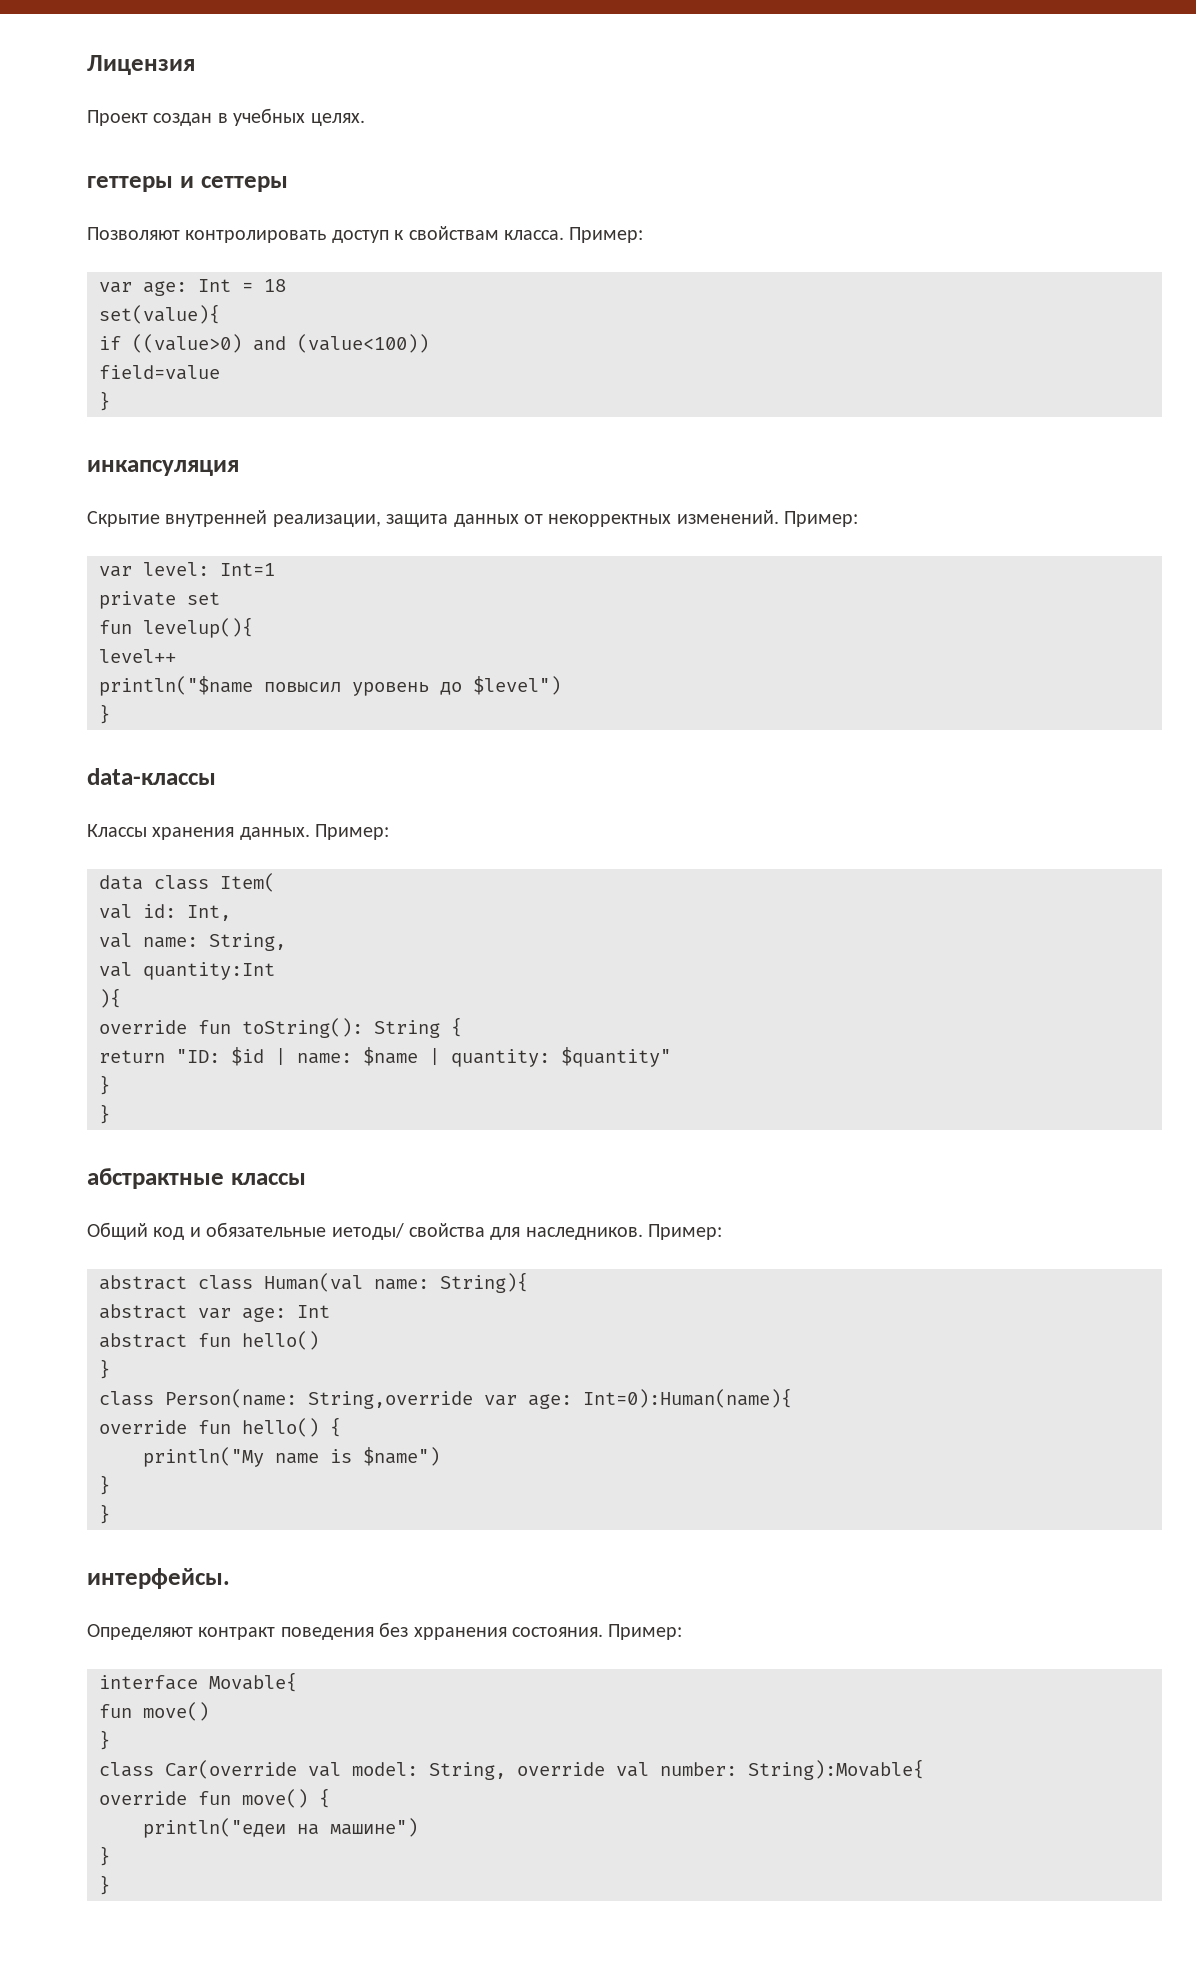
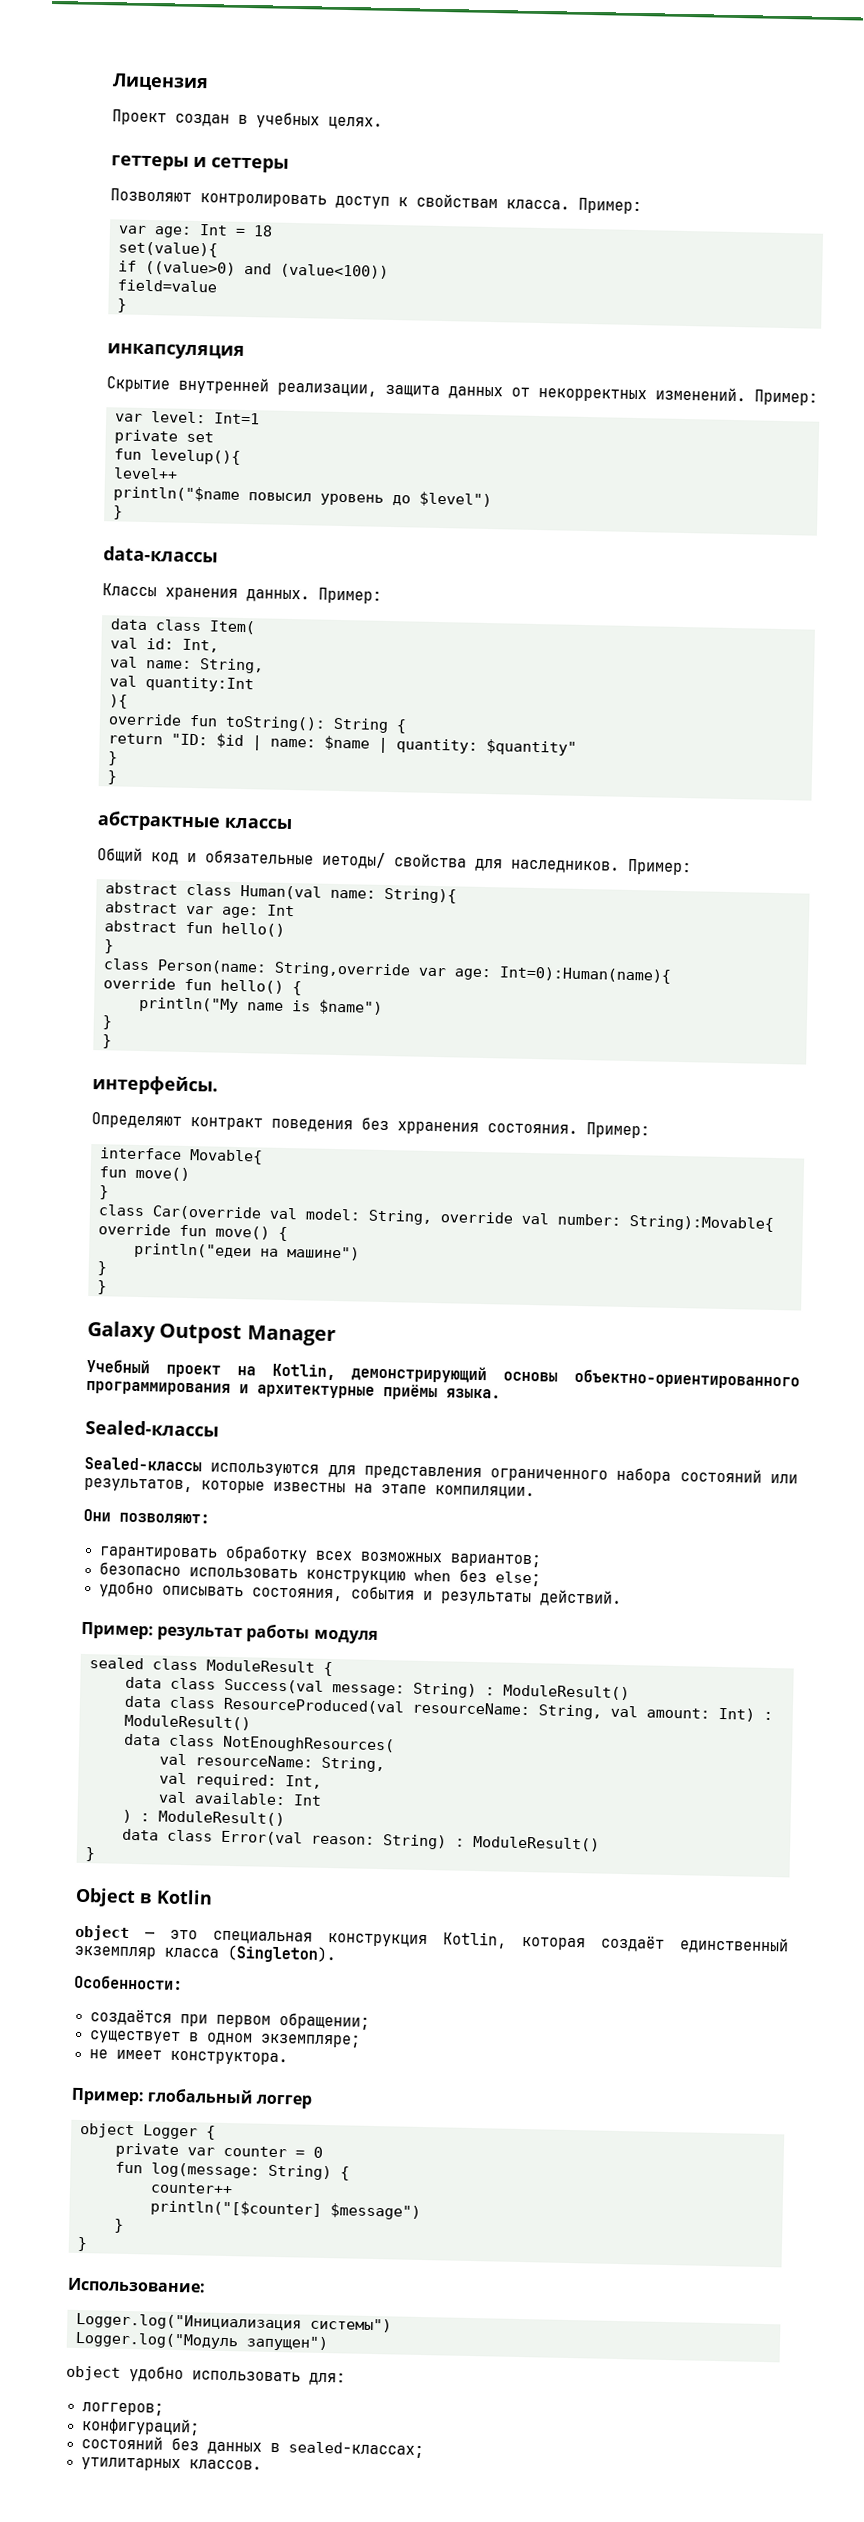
(110, 1885) none -> [87,1320,336,1347] [86,1358,800,1390] [86,1380,501,1401] [85,1419,219,1437] [84,1456,799,1484] [84,1477,535,1500] [83,1508,210,1524] [98,1545,542,1568] [98,1562,541,1587] [98,1581,622,1607] [81,1621,378,1644] [89,1657,333,1677] [125,1676,630,1701] [124,1695,773,1722] [124,1714,251,1731] [124,1733,395,1754] [159,1753,385,1773] [159,1772,322,1789] [158,1791,322,1806] [122,1809,285,1827] [122,1828,600,1852] [85,1847,95,1862] [75,1887,213,1908] [75,1924,789,1955] [74,1944,336,1964] [74,1974,183,1991] [89,2008,370,2030] [88,2030,361,2048] [88,2049,288,2066] [71,2087,313,2109] [80,2122,216,2140] [115,2142,323,2159] [115,2161,350,2181] [150,2182,233,2195] [150,2199,421,2220] [114,2218,124,2233] [77,2236,87,2252] [67,2277,206,2293] [76,2312,392,2333] [75,2331,329,2352] [66,2365,346,2386] [81,2402,164,2416] [80,2417,200,2436] [80,2435,424,2459] [80,2457,262,2472] // Galaxy Outpost Manager // Учебный проект на Kotlin, демонстрирующий основы объектно-ориентированного программирования и архитектурные приёмы языка. // Sealed-классы // Sealed-классы используются для представления ограниченного набора состояний или результатов, которые известны на этапе компиляции. // Они позволяют: // гарантировать обработку всех возможных вариантов; // безопасно использовать конструкцию when без else; // удобно описывать состояния, события и результаты действий. // Пример: результат работы модуля // sealed class ModuleResult { // data class Success(val message: String) : ModuleResult() // data class ResourceProduced(val resourceName: String, val amount: Int) : ModuleResult() // data class NotEnoughResources( // val resourceName: String, // val required: Int, // val available: Int // ) : ModuleResult() // data class Error(val reason: String) : ModuleResult() // } // Object в Kotlin // object — это специальная конструкция Kotlin, которая создаёт единственный экземпляр класса (Singleton). // Особенности: // создаётся при первом обращении; // существует в одном экземпляре; // не имеет конструктора. // Пример: глобальный логгер // object Logger { // private var counter = 0 // fun log(message: String) { // counter++ // println("[$counter] $message") // } // } // Использование: // Logger.log("Инициализация системы") // Logger.log("Модуль запущен") // object удобно использовать для: // логгеров; // конфигураций; // состояний без данных в sealed-классах; // утилитарных классов.

